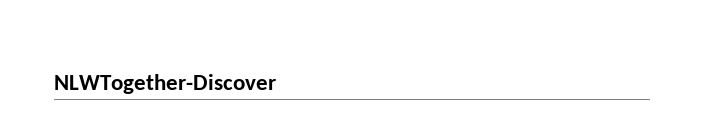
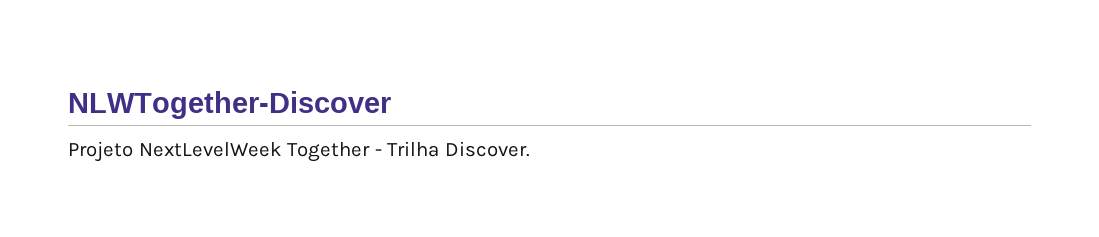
(276, 84) none -> [68,141,530,162] // Projeto NextLevelWeek Together - Trilha Discover.

